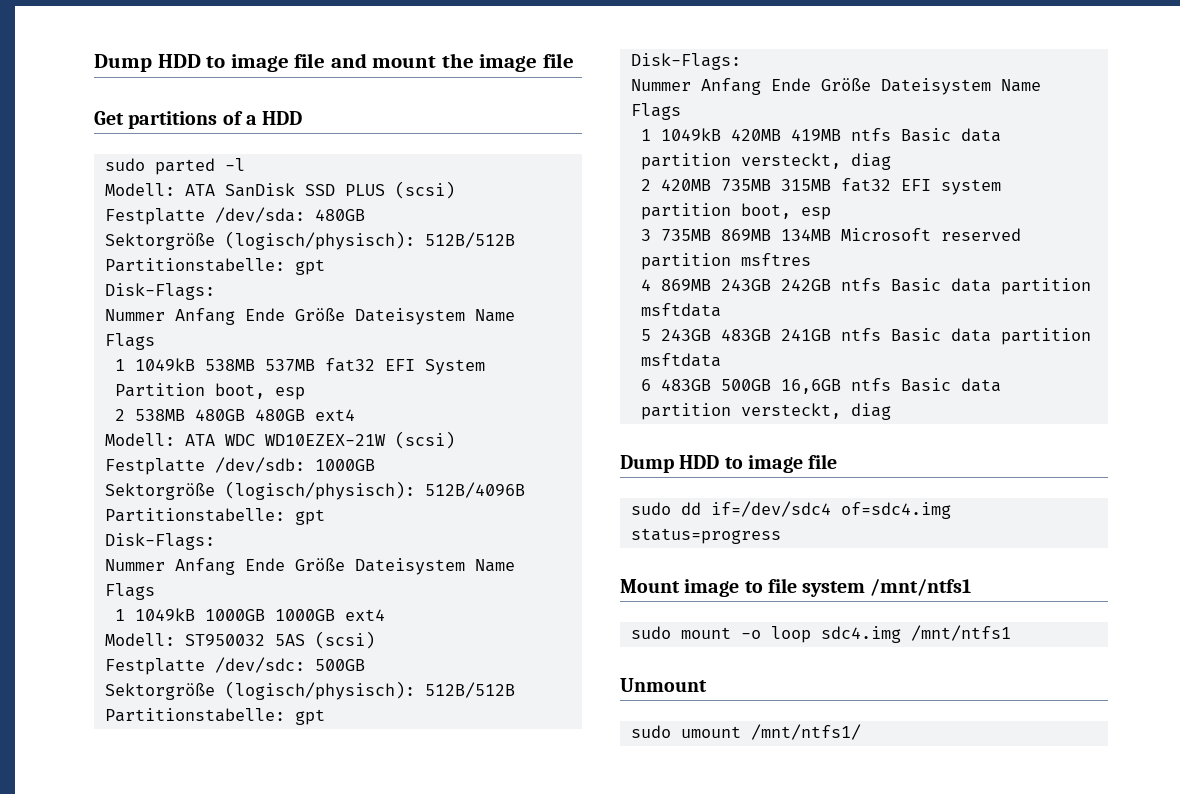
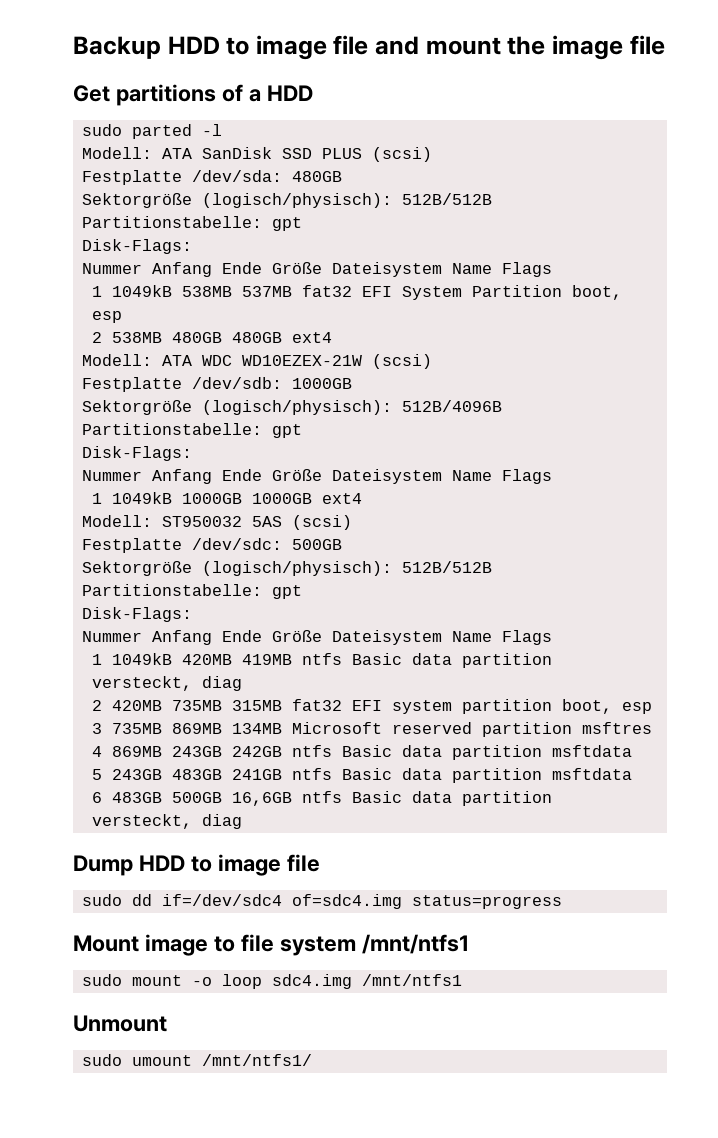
[94,54,152,72] Dump -> [73,36,161,59] Backup

